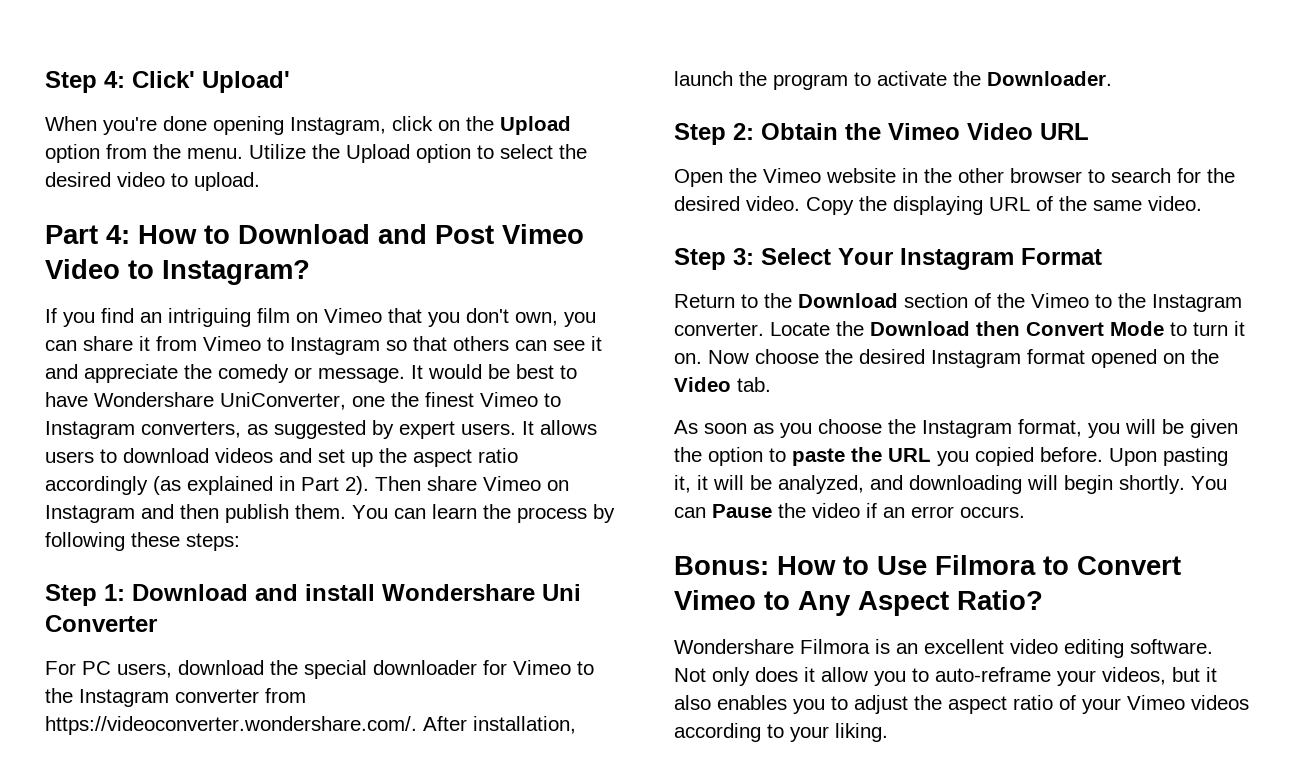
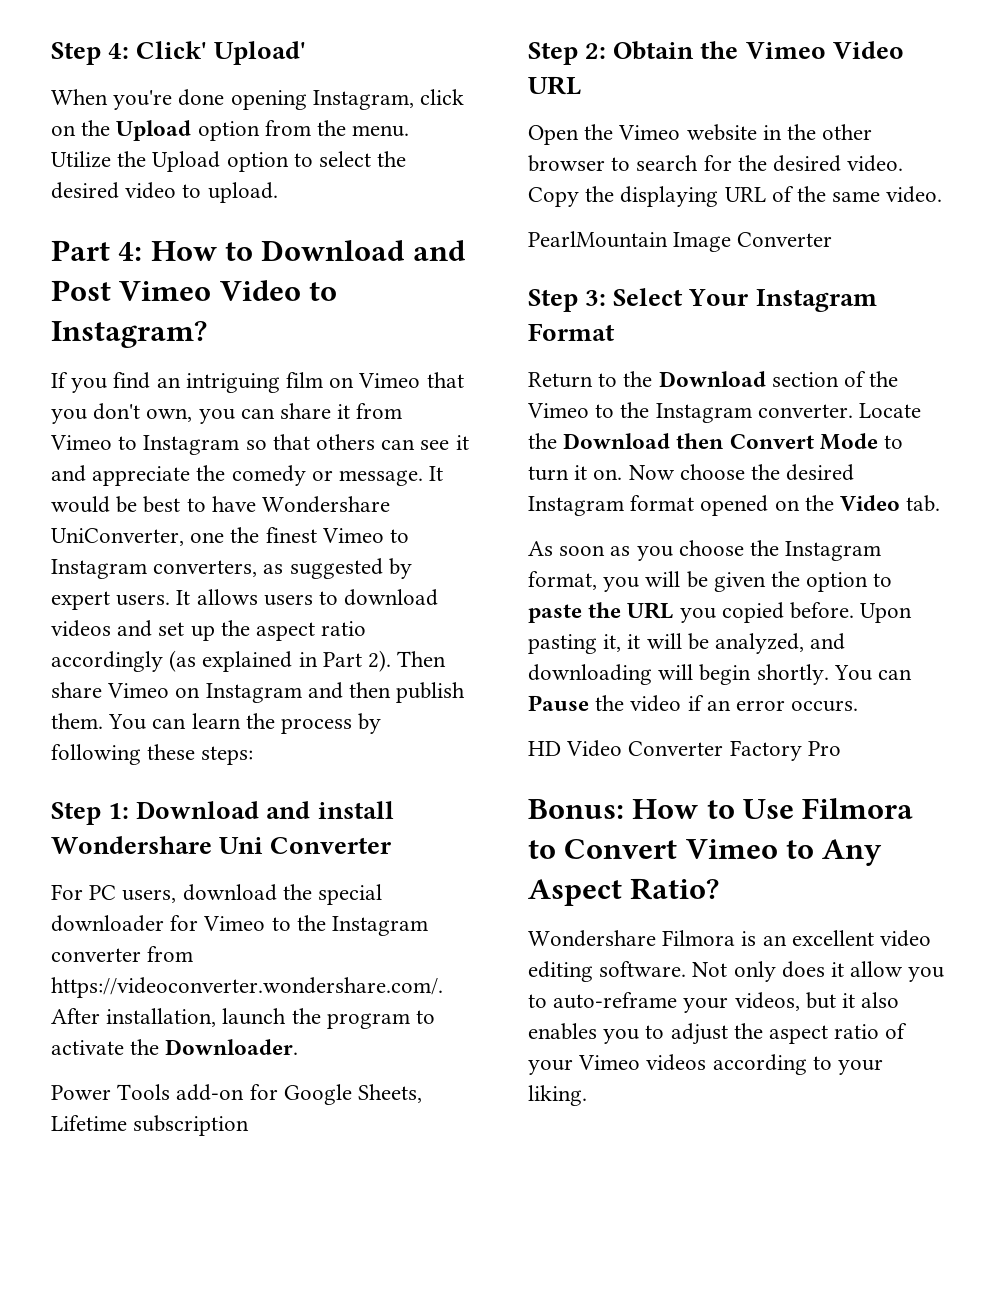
(1112, 78) none -> [51,1084,423,1105] [51,1115,250,1136] // Power Tools add-on for Google Sheets, Lifetime subscription
(1202, 203) none -> [528,231,833,252] // PearlMountain Image Converter
(1025, 512) none -> [528,740,841,761] // HD Video Converter Factory Pro

